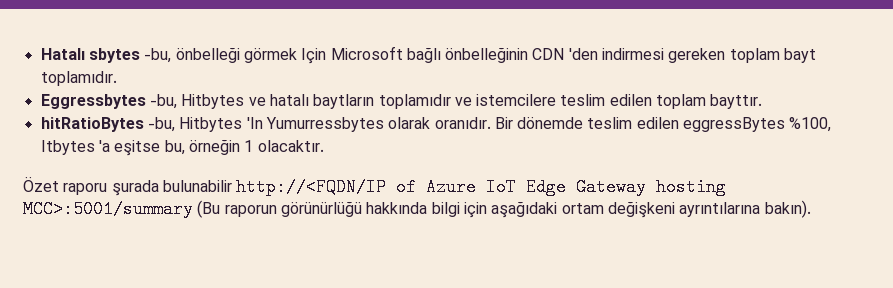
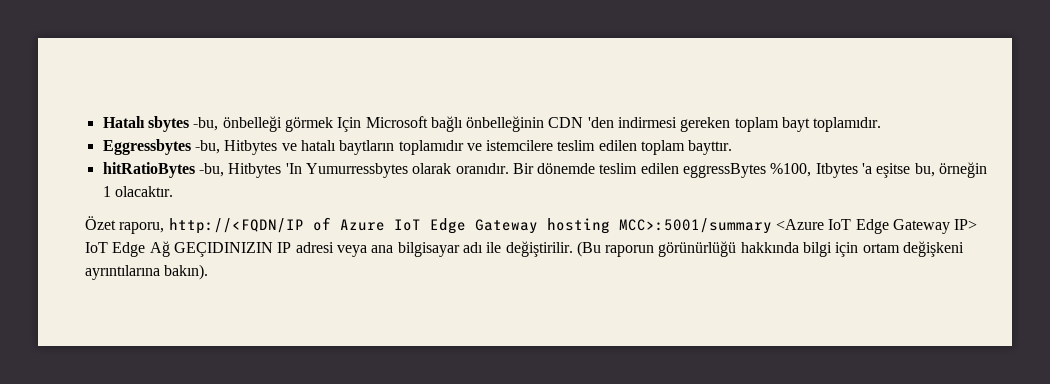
[63,180,232,196] raporu şurada bulunabilir -> [119,222,165,234] raporu,
(193, 209) none -> [775,219,978,234] [85,241,573,257] <Azure IoT Edge Gateway IP> IoT Edge Ağ GEÇIDINIZIN IP adresi veya ana bilgisayar adı ile değiştirilir.
[491,201,558,218] aşağıdaki -> (859, 249) none

